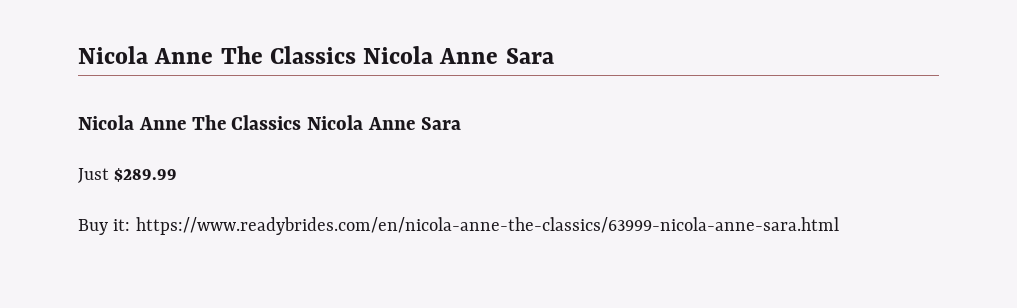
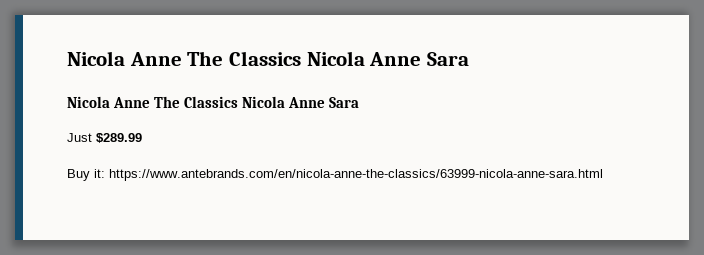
[135,217,839,235] https://www.readybrides.com/en/nicola-anne-the-classics/63999-nicola-anne-sara.html -> [109,169,603,181] https://www.antebrands.com/en/nicola-anne-the-classics/63999-nicola-anne-sara.html

